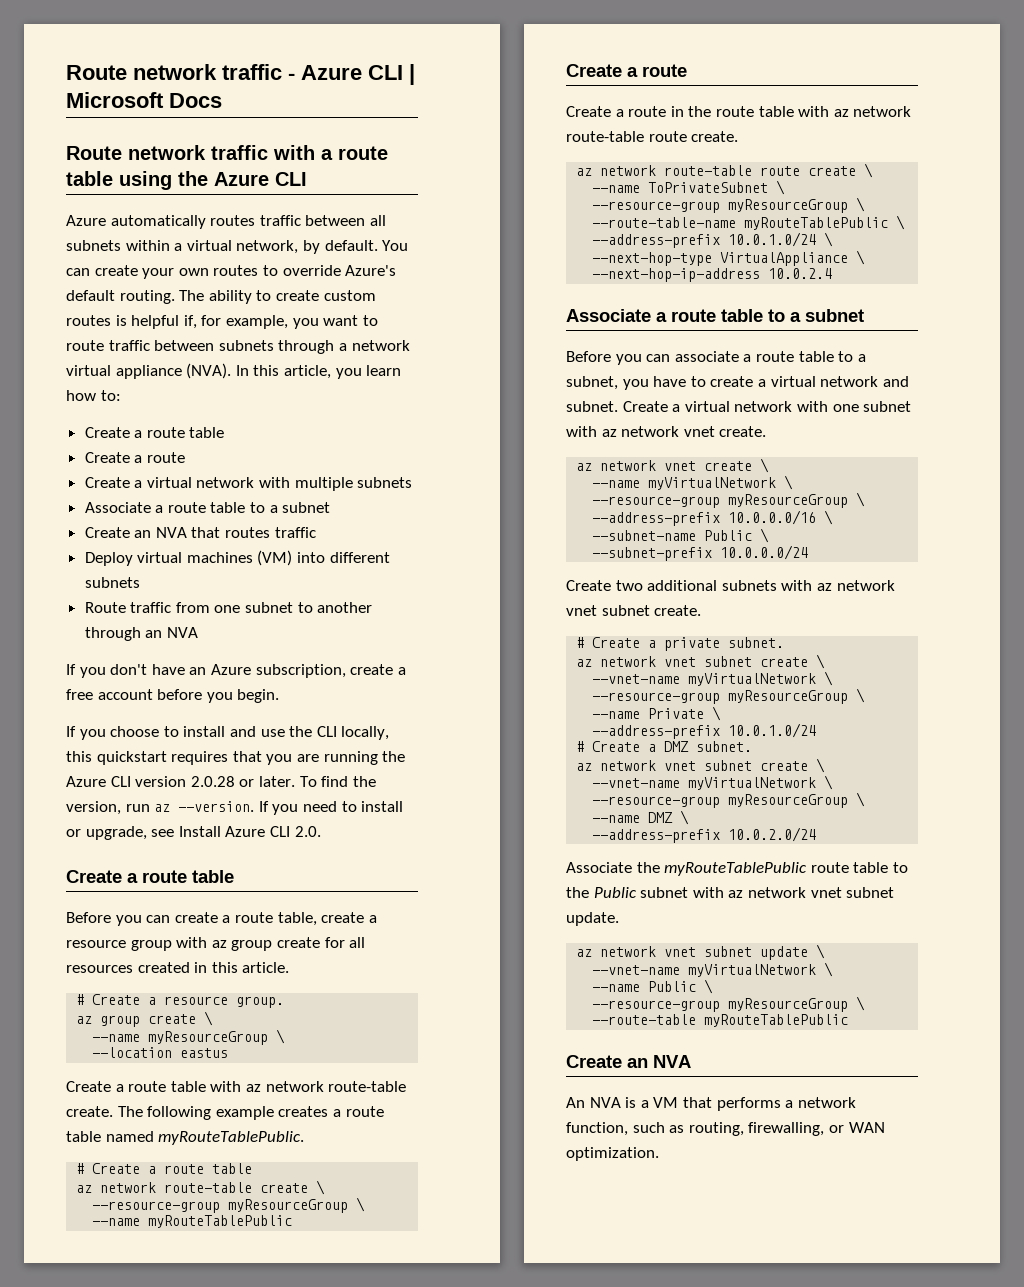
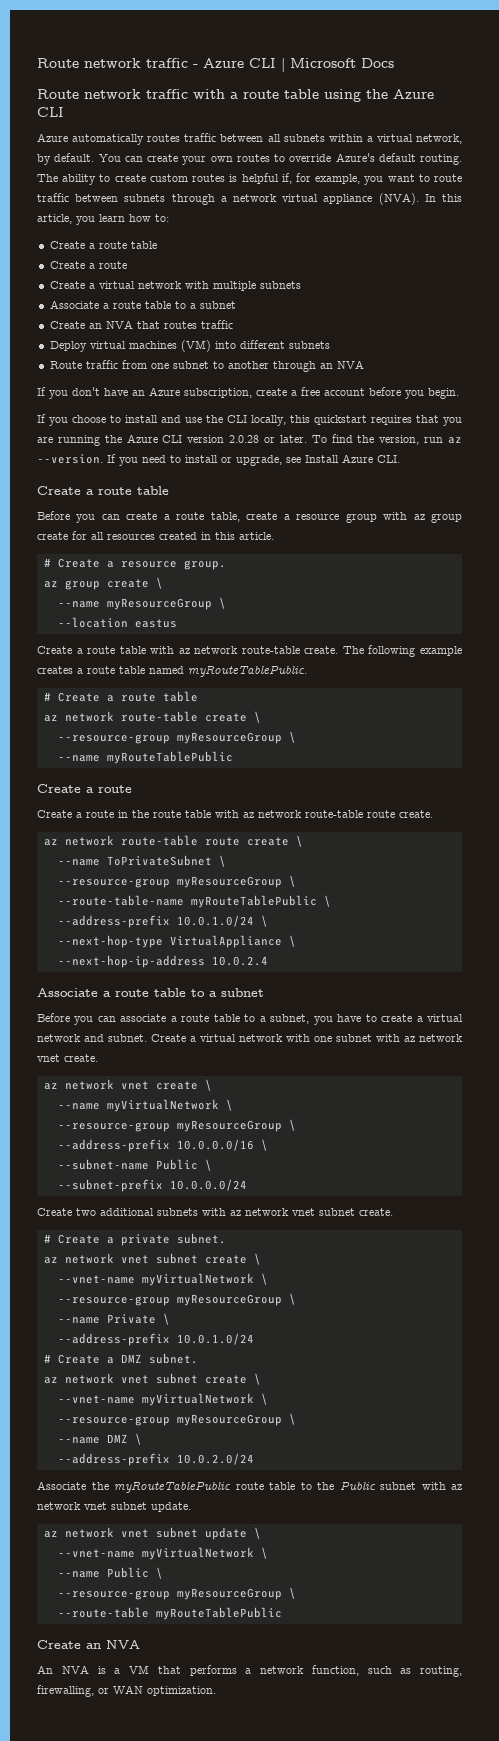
[269,826,321,837] CLI 2.0. -> [377,455,400,463] CLI.

